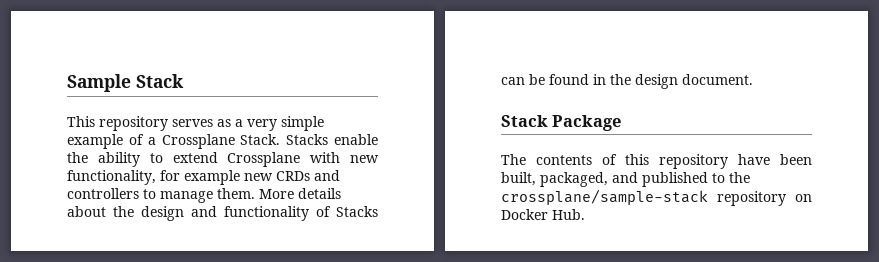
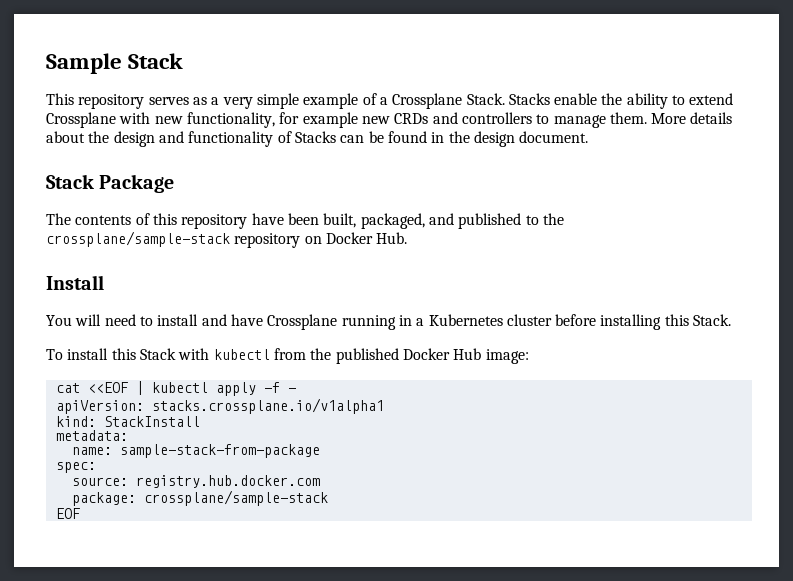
(585, 214) none -> [46,275,104,290] [46,314,732,330] [46,348,529,364] [55,381,296,396] [55,398,384,414] [55,416,200,427] [55,430,128,441] [71,444,320,458] [55,462,96,473] [71,475,320,488] [71,490,328,506] [55,508,80,519] // Install // You will need to install and have Crossplane running in a Kubernetes cluster before installing this Stack. // To install this Stack with kubectl from the published Docker Hub image: // cat <<EOF | kubectl apply -f - // apiVersion: stacks.crossplane.io/v1alpha1 // kind: StackInstall // metadata: // name: sample-stack-from-package // spec: // source: registry.hub.docker.com // package: crossplane/sample-stack // EOF

